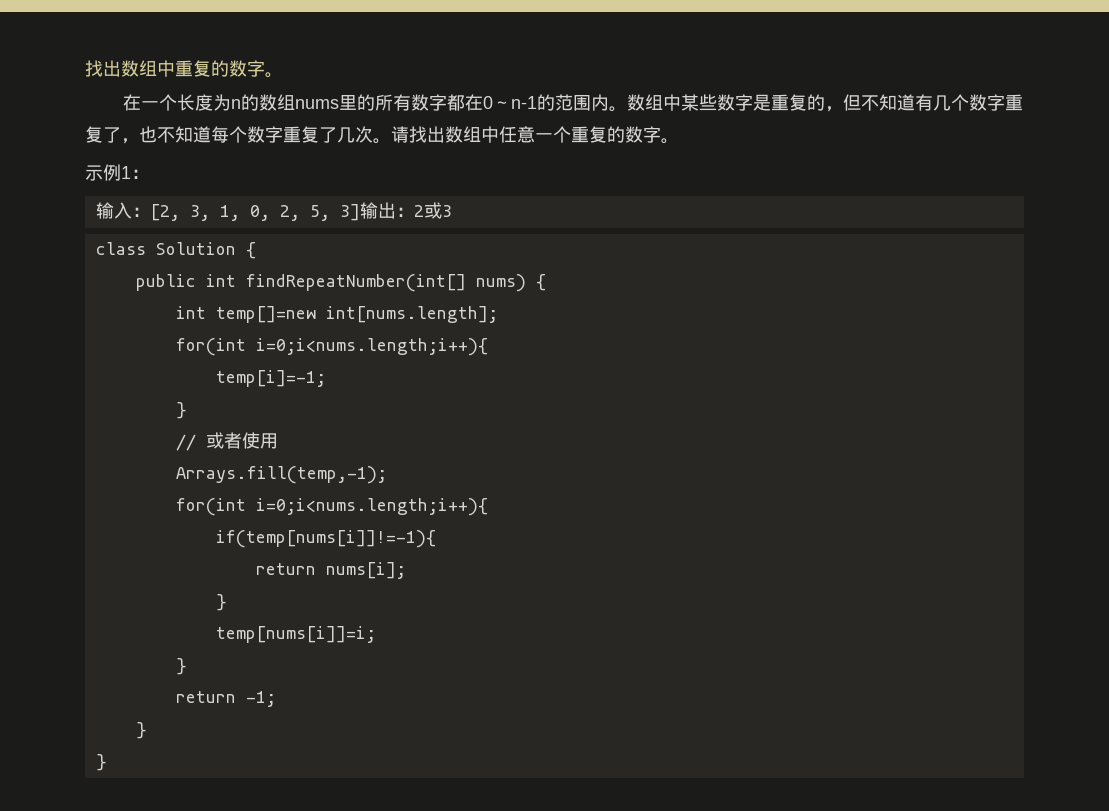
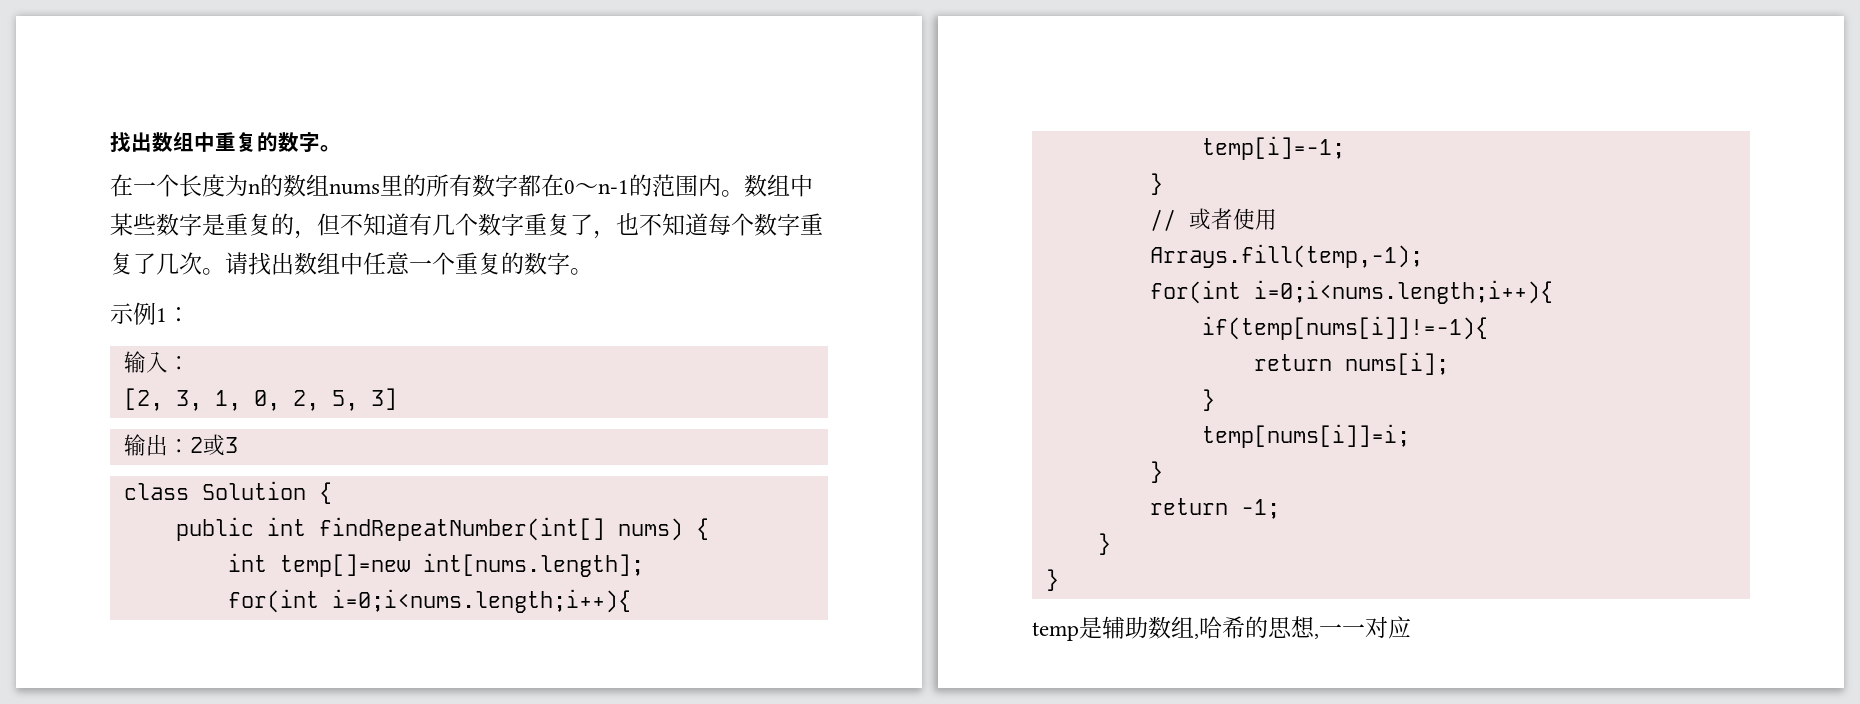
(150, 212) none -> (190, 363) //
(360, 212) none -> (397, 399) //
(107, 762) none -> [1032,616,1411,641] // temp是辅助数组,哈希的思想,一一对应

